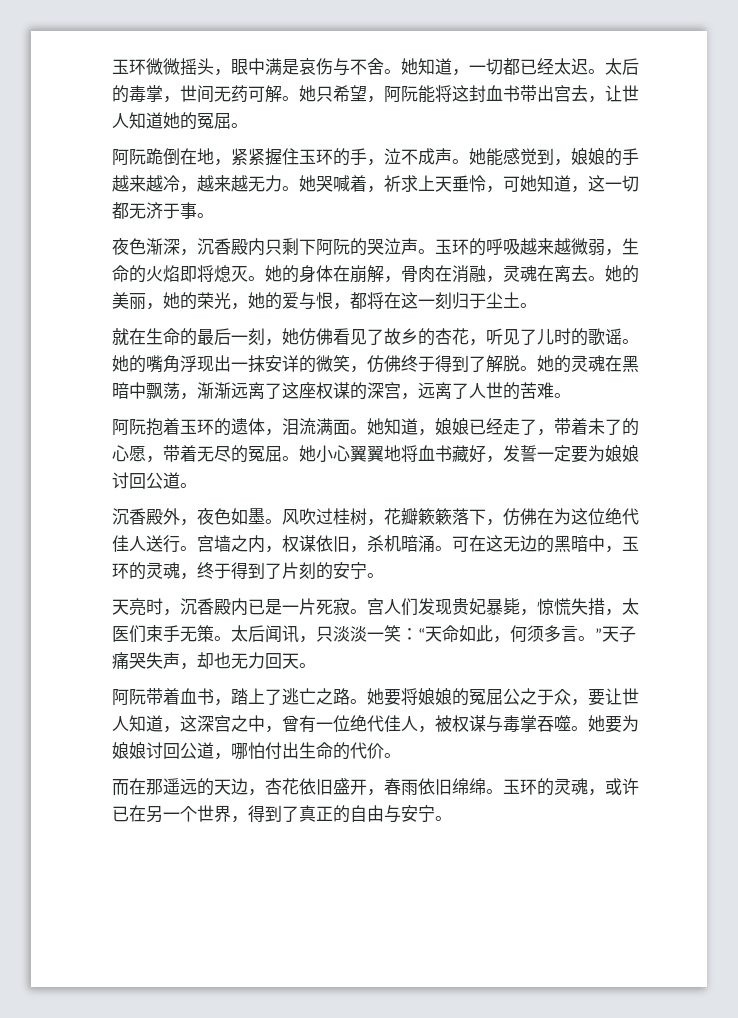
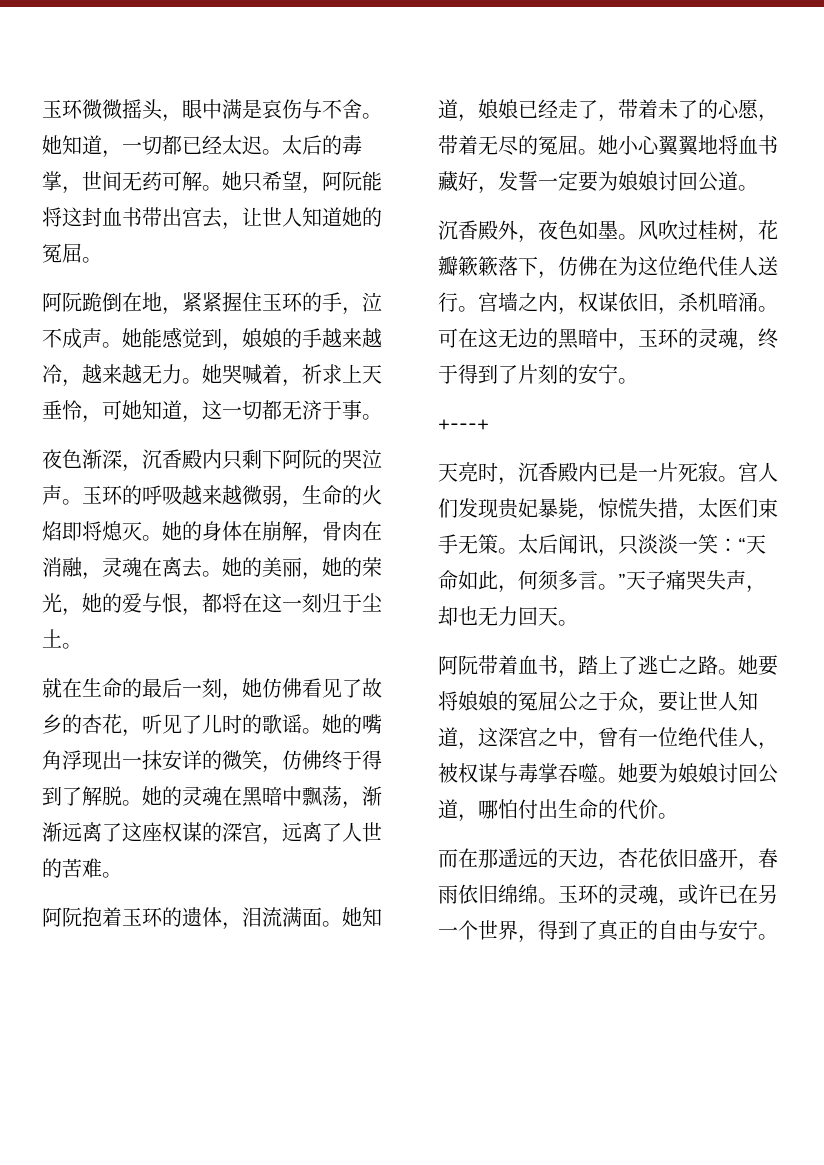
(384, 575) none -> [438,419,489,431] // +---+

